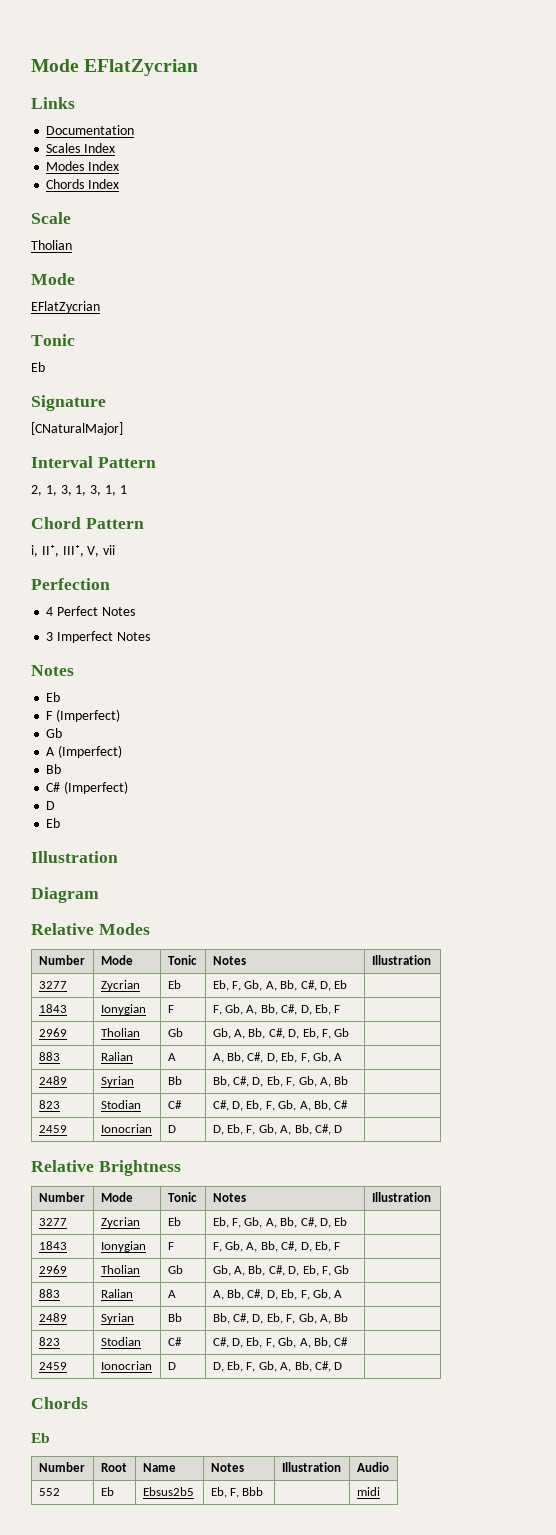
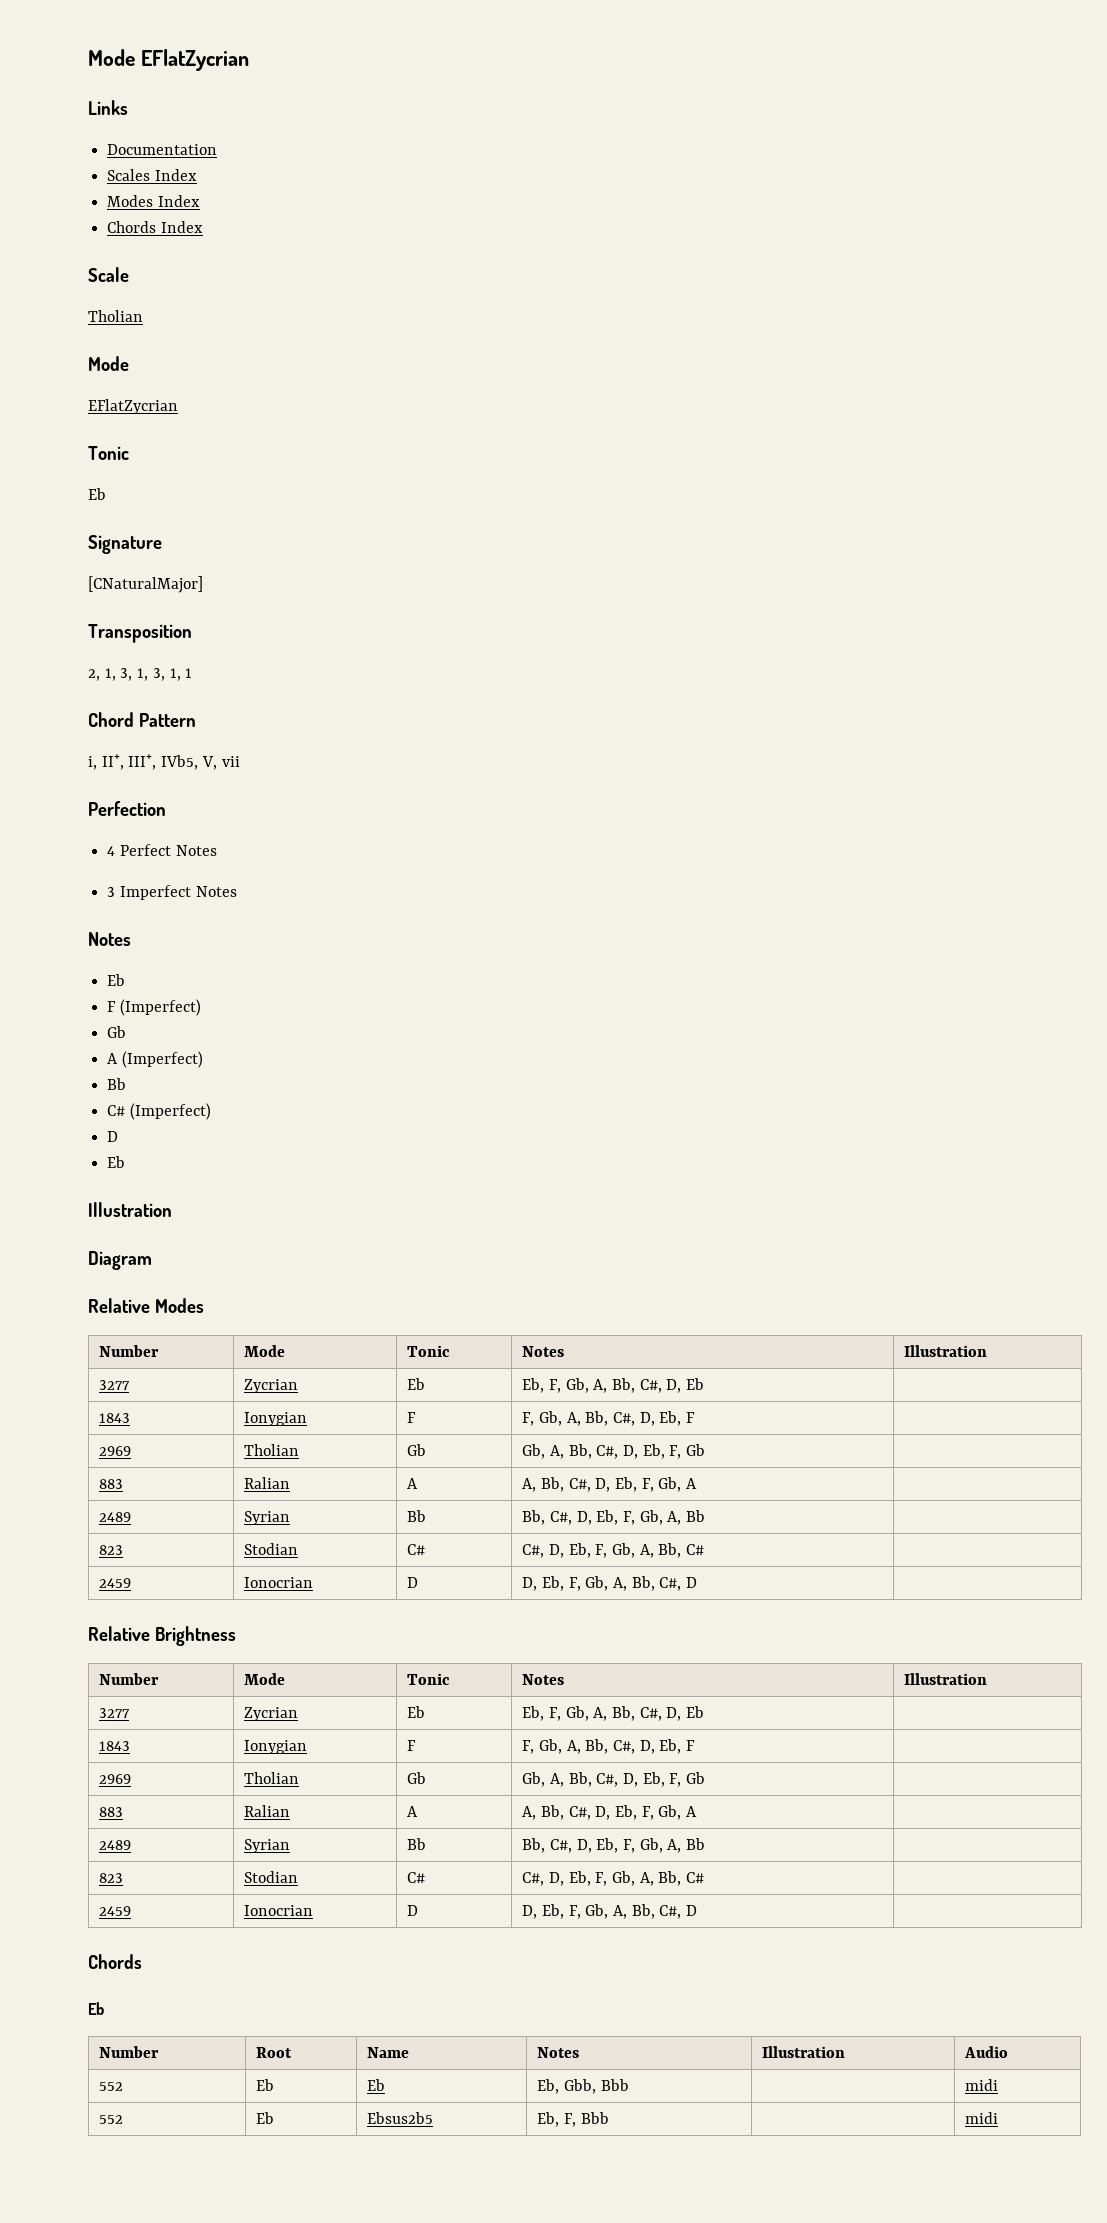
[31,456,156,468] Interval Pattern -> [88,624,192,643] Transposition
(84, 551) none -> [161,755,199,770] IVb5,
(389, 1467) none -> [99,2082,124,2091] [256,2079,275,2091] [367,2079,386,2091] [537,2079,629,2094] [965,2079,999,2091] // 552 | Eb | Eb | Eb, Gbb, Bbb | | midi

